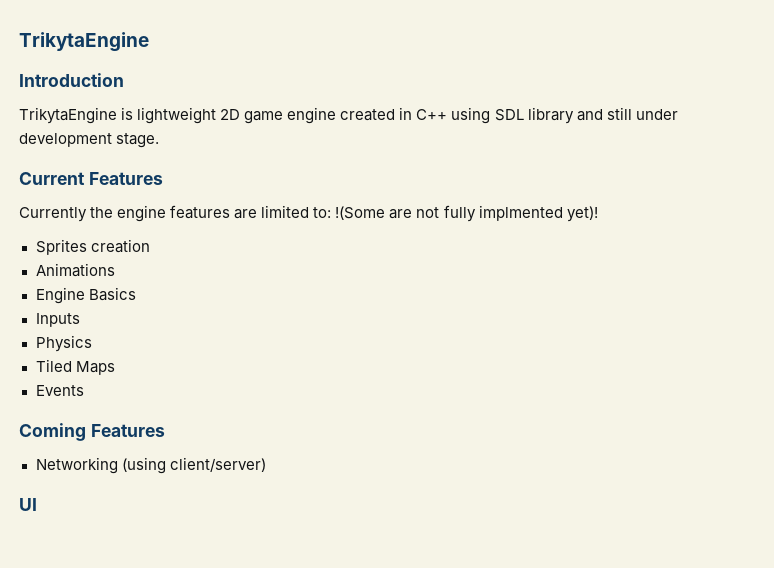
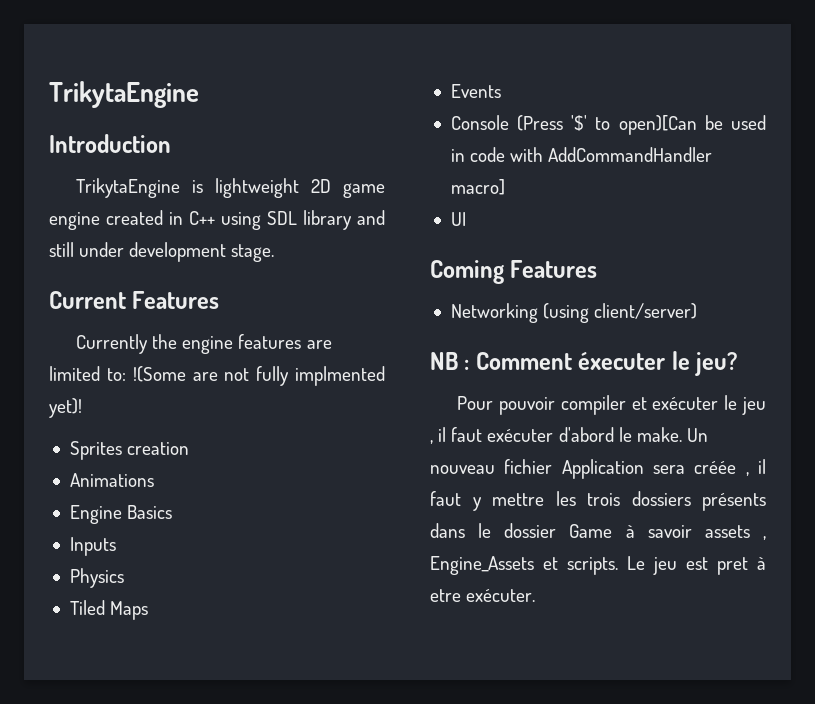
(84, 390) none -> [450,115,766,135] [450,147,713,162] [450,179,505,195] [450,212,466,226] // Console (Press '$' to open)[Can be used in code with AddCommandHandler macro] // UI
[19,498,37,511] UI -> [430,351,738,376] [457,395,766,415] [430,427,708,444] [430,459,766,479] [430,491,766,511] [430,523,766,540] [430,556,766,575] [430,589,536,602] NB : Comment éxecuter le jeu? // Pour pouvoir compiler et exécuter le jeu , il faut exécuter d'abord le make. Un nouveau fichier Application sera créée , il faut y mettre les trois dossiers présents dans le dossier Game à savoir assets , Engine_Assets et scripts. Le jeu est pret à etre exécuter.

